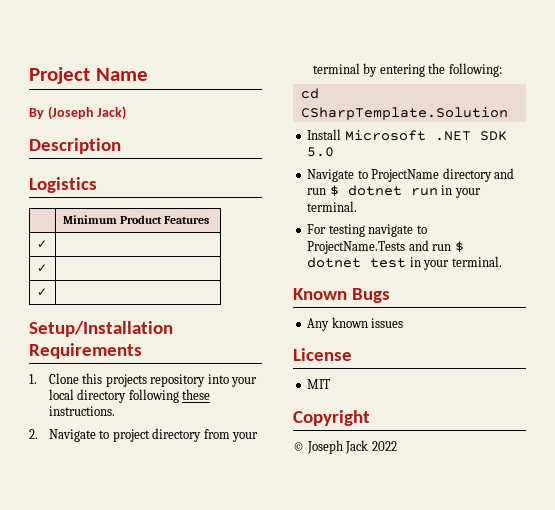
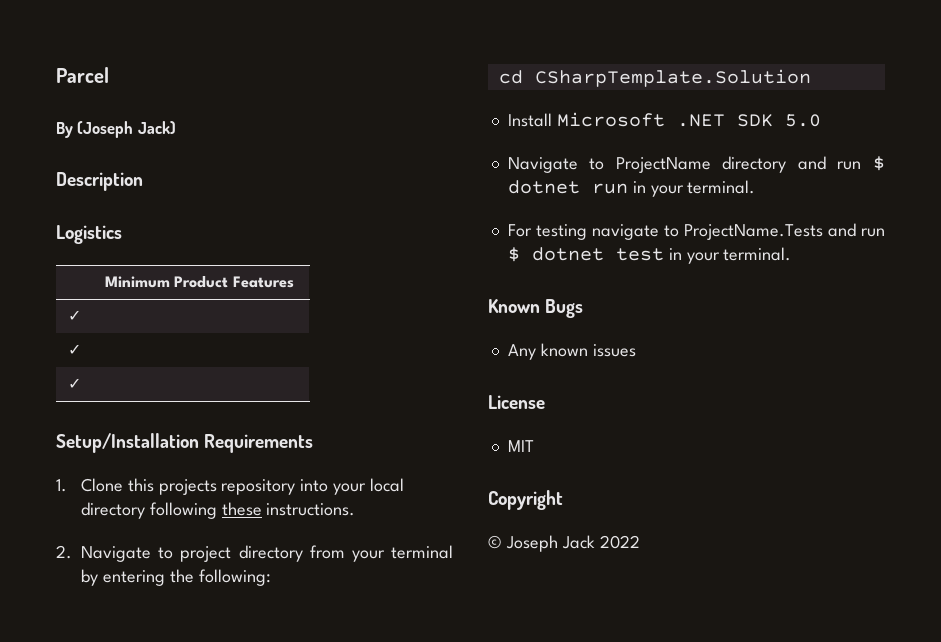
[29,67,148,84] Project Name -> [56,67,109,83] Parcel

